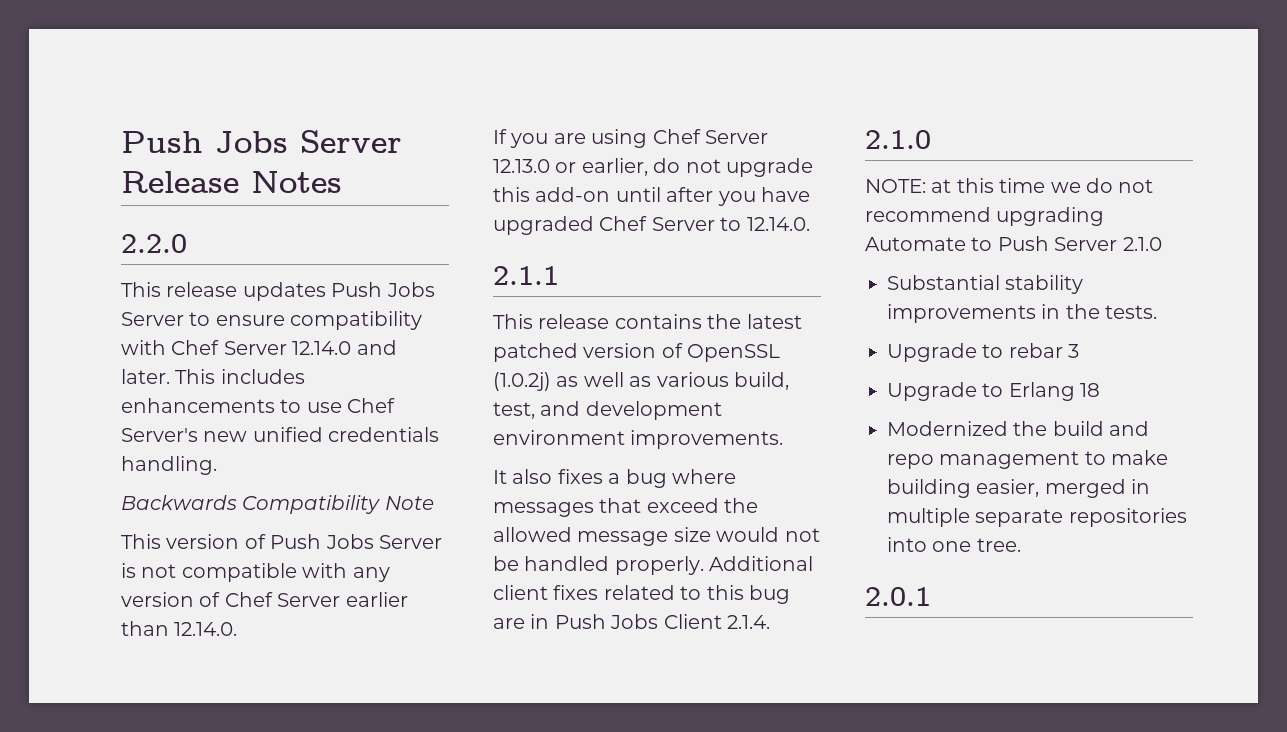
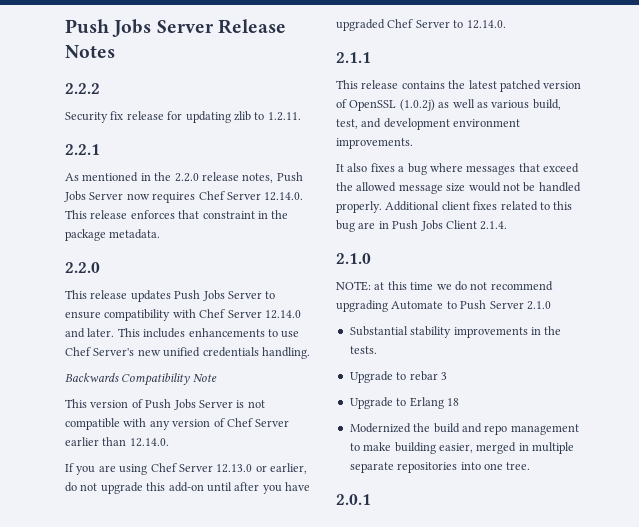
(342, 182) none -> [65,83,100,94] [65,111,301,123] [65,144,100,155] [65,172,303,183] [64,191,304,203] [65,210,289,219] [65,229,161,241] // 2.2.2 // Security fix release for updating zlib to 1.2.11. // 2.2.1 // As mentioned in the 2.2.0 release notes, Push Jobs Server now requires Chef Server 12.14.0. This release enforces that constraint in the package metadata.

